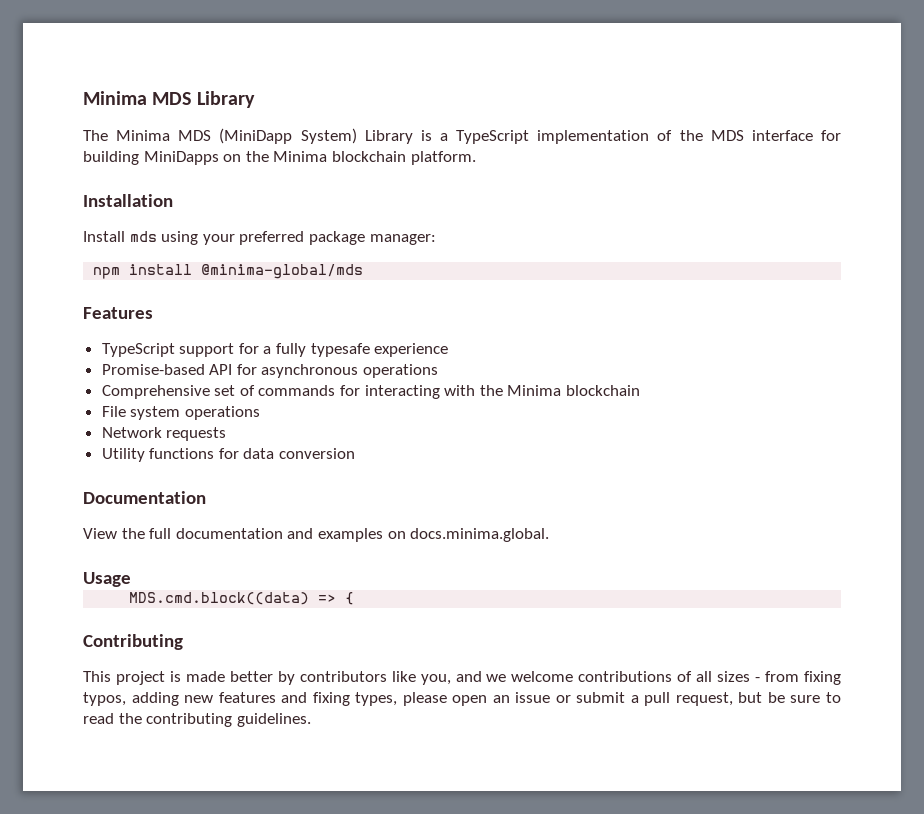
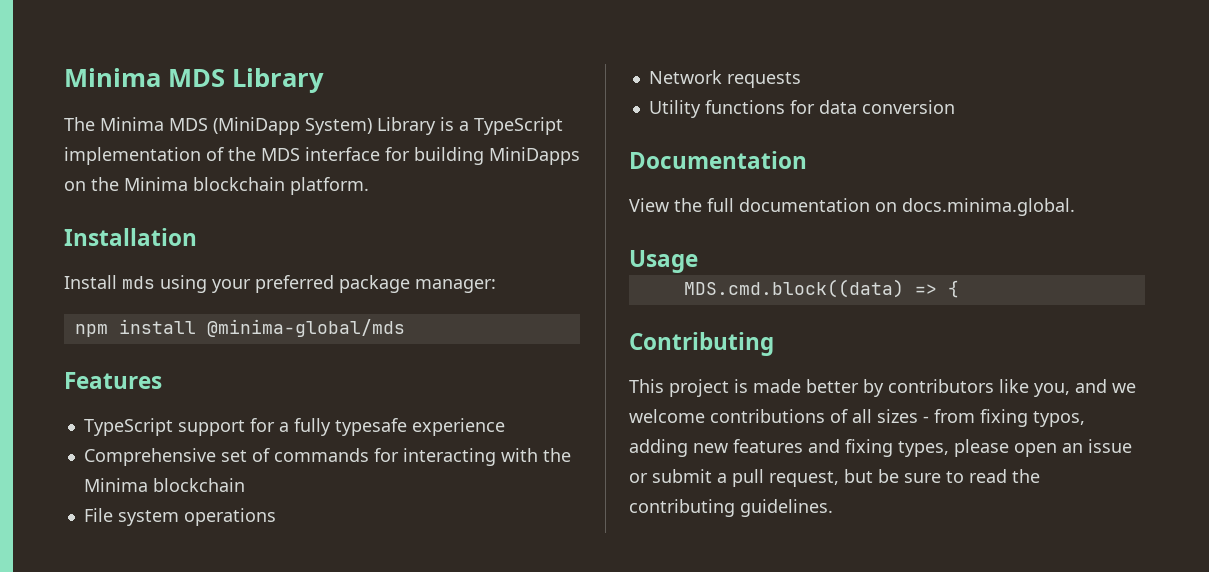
[101,364,439,378] // Promise-based API for asynchronous operations -> (505, 427) none
[287,528,383,542] and examples -> (870, 205) none

